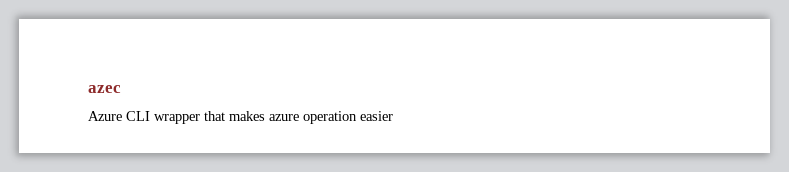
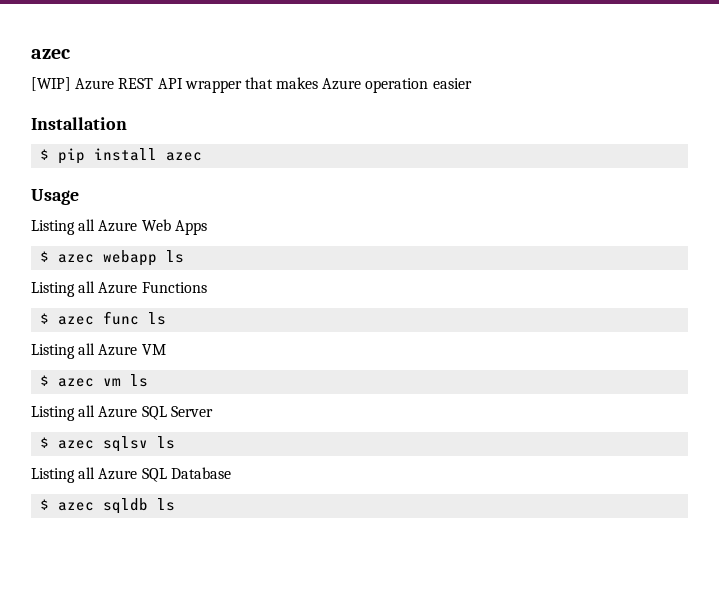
[88,85,121,93] [88,111,150,121] azec // Azure CLI -> [31,49,70,59] [31,77,183,91] azec // [WIP] Azure REST API
[269,114,299,121] azure -> [322,78,362,90] Azure
(393, 116) none -> [31,117,127,130] [40,148,203,164] [31,189,79,205] [31,219,207,235] [40,250,185,266] [31,281,207,297] [40,311,167,325] [31,343,166,359] [40,374,149,387] [31,405,213,421] [40,436,176,452] [31,467,231,483] [40,498,176,514] // Installation // $ pip install azec // Usage // Listing all Azure Web Apps // $ azec webapp ls // Listing all Azure Functions // $ azec func ls // Listing all Azure VM // $ azec vm ls // Listing all Azure SQL Server // $ azec sqlsv ls // Listing all Azure SQL Database // $ azec sqldb ls

